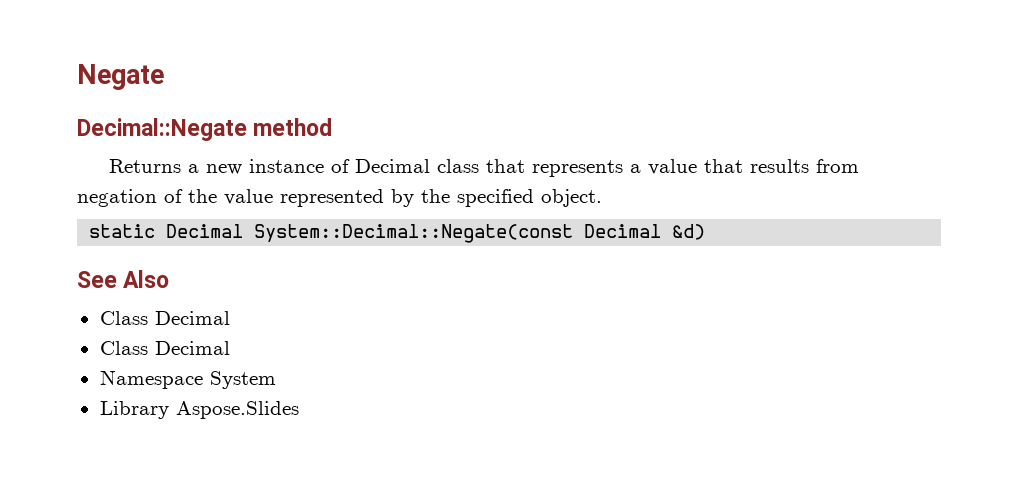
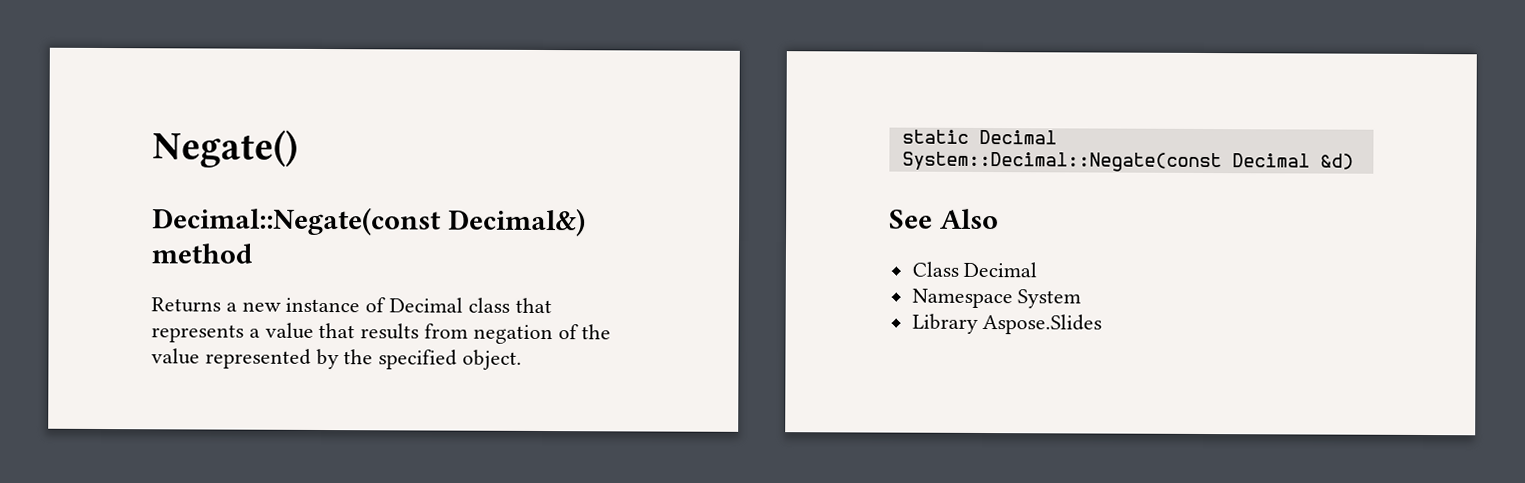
[77,64,164,90] [77,118,247,141] Negate // Decimal::Negate -> [152,129,298,168] [152,206,586,237] Negate() // Decimal::Negate(const Decimal&)
[99,341,230,355] // Class Decimal -> (1038, 269) none

